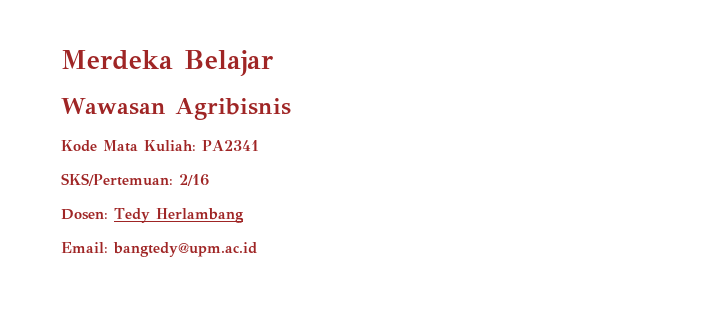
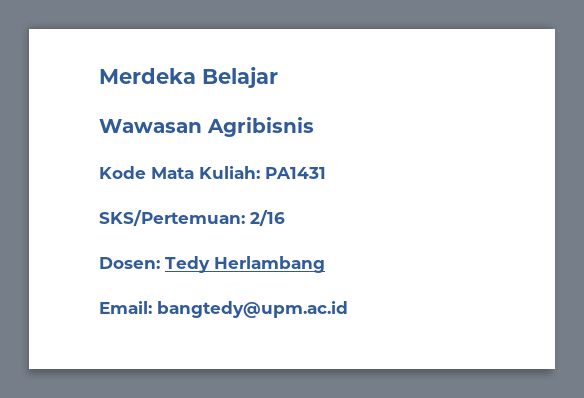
[202,140,259,151] PA2341 -> [265,167,326,179] PA1431

